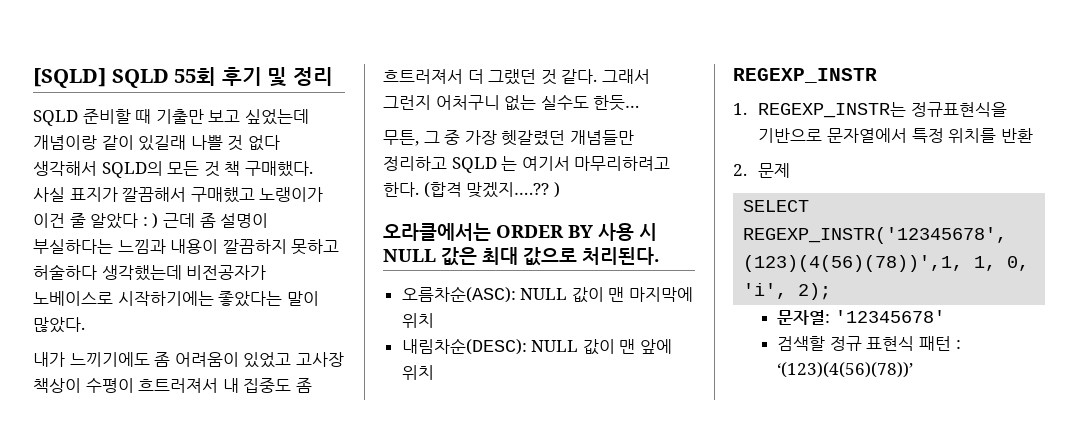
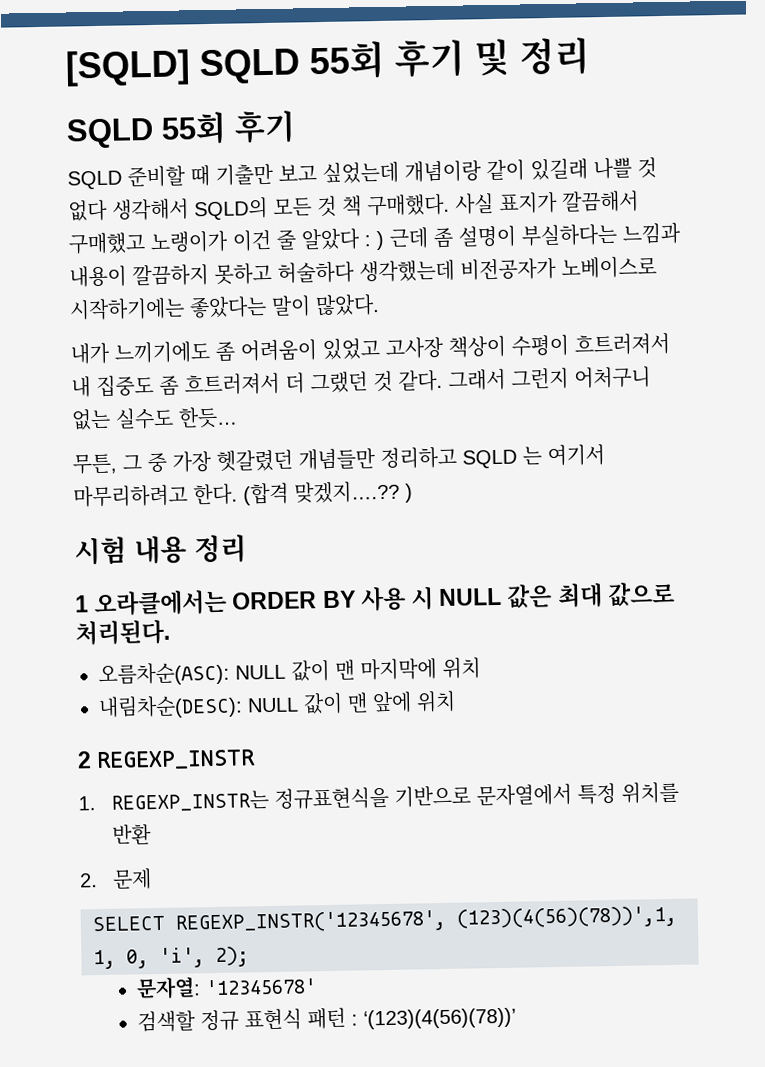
(333, 76) none -> [66,110,296,149] // SQLD 55회 후기
(560, 190) none -> [74,534,247,566] [75,595,89,613] 시험 내용 정리 // 1
(434, 372) none -> [77,751,92,769] 2

